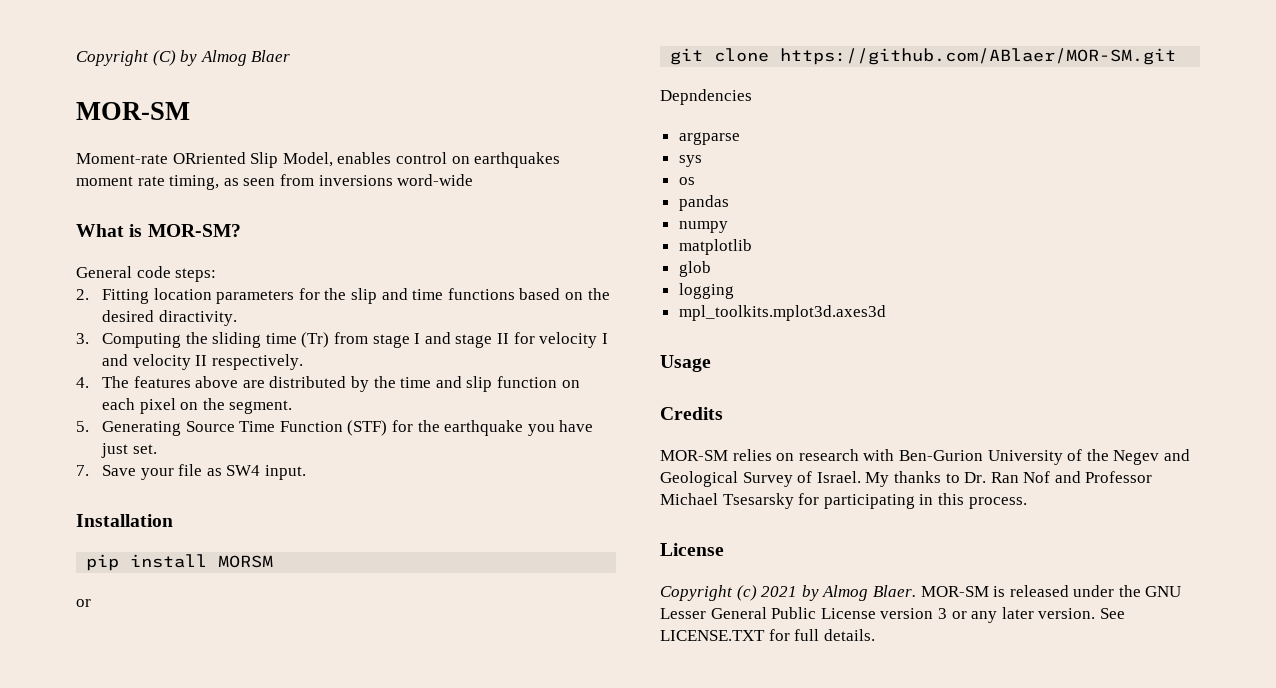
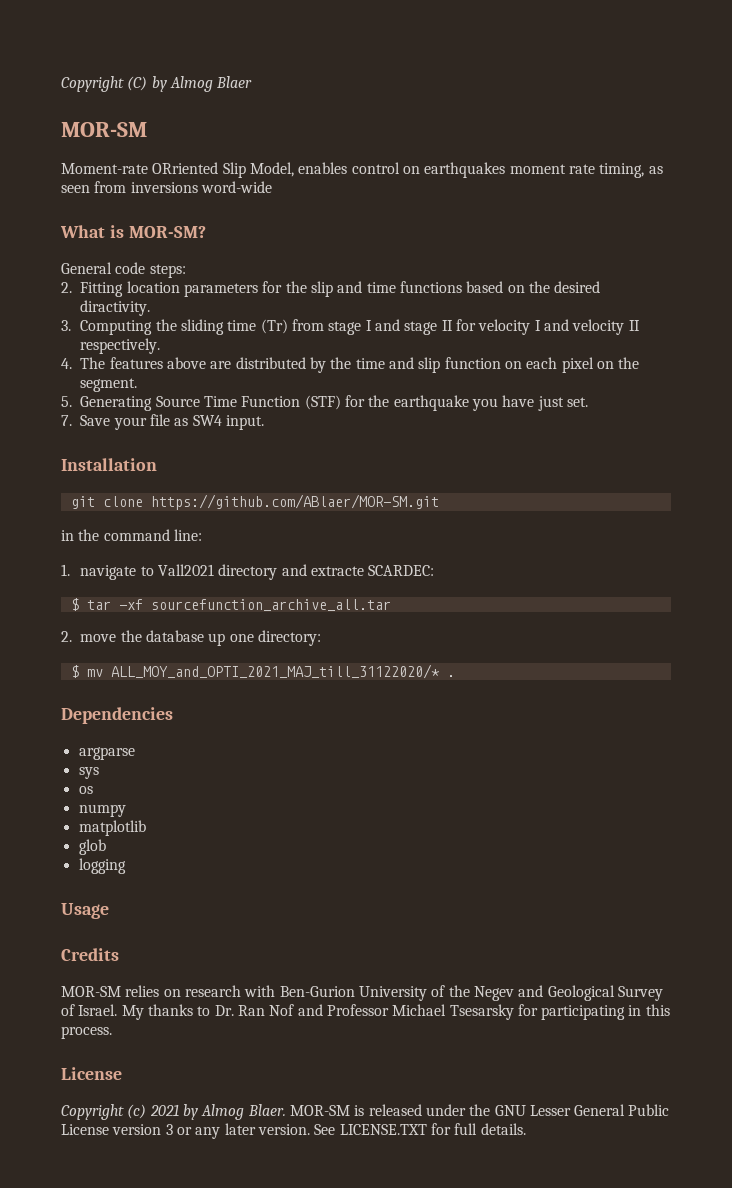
[86,554,274,571] [76,599,91,607] // pip install MORSM // or -> (157, 464) none
[660,89,752,105] Depndencies -> [61,529,202,541] [61,564,435,580] [70,598,391,611] [61,630,321,646] [70,664,455,679] [61,707,173,724] in the command line: // 1. navigate to Vall2021 directory and extracte SCARDEC: // $ tar -xf sourcefunction_archive_all.tar // 2. move the database up one directory: // $ mv ALL_MOY_and_OPTI_2021_MAJ_till_31122020/* . // Dependencies
[678,195,729,211] // pandas -> (93, 790) none
[678,305,886,321] // mpl_toolkits.mplot3d.axes3d -> (126, 866) none

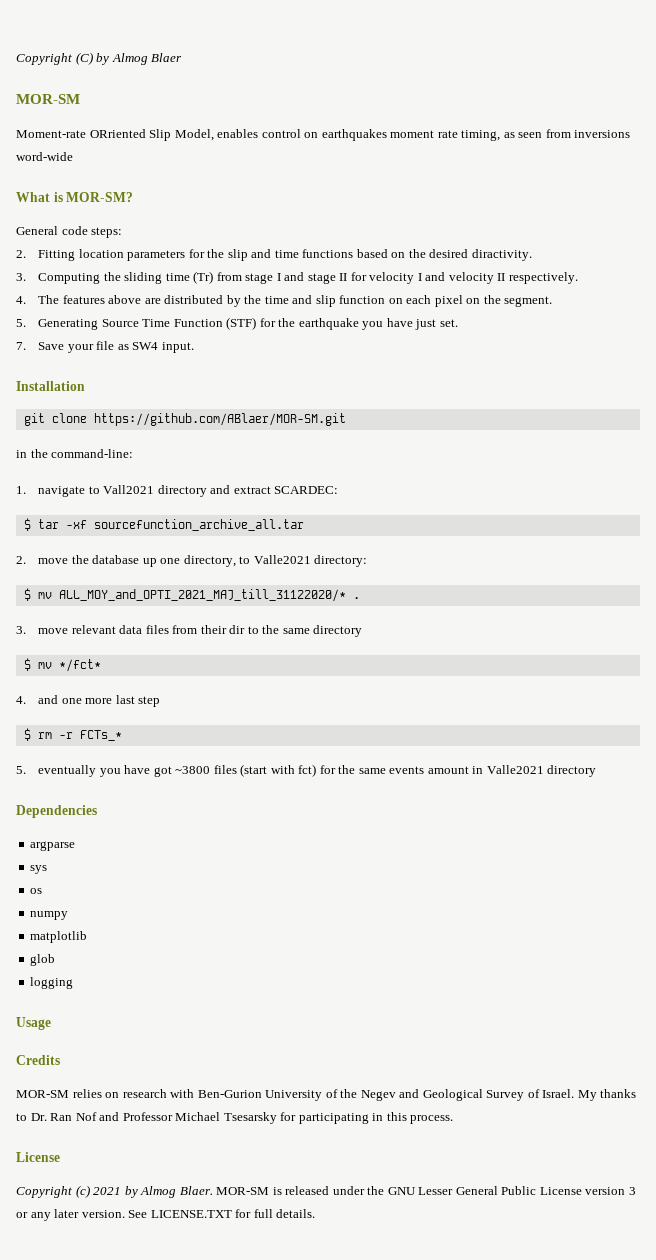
[103,529,202,541] command line: -> [51,449,134,458] command-line:
[310,566,364,576] extracte -> [233,486,271,494] extract
(254, 638) none -> [183,555,311,567] directory, to Valle2021
(455, 676) none -> [16,625,363,637] [23,658,101,672] [16,695,161,707] [23,728,122,741] [16,764,597,777] // 3. move relevant data files from their dir to the same directory // $ mv */fct* // 4. and one more last step // $ rm -r FCTs_* // 5. eventually you have got ~3800 files (start with fct) for the same events amount in Valle2021 directory

